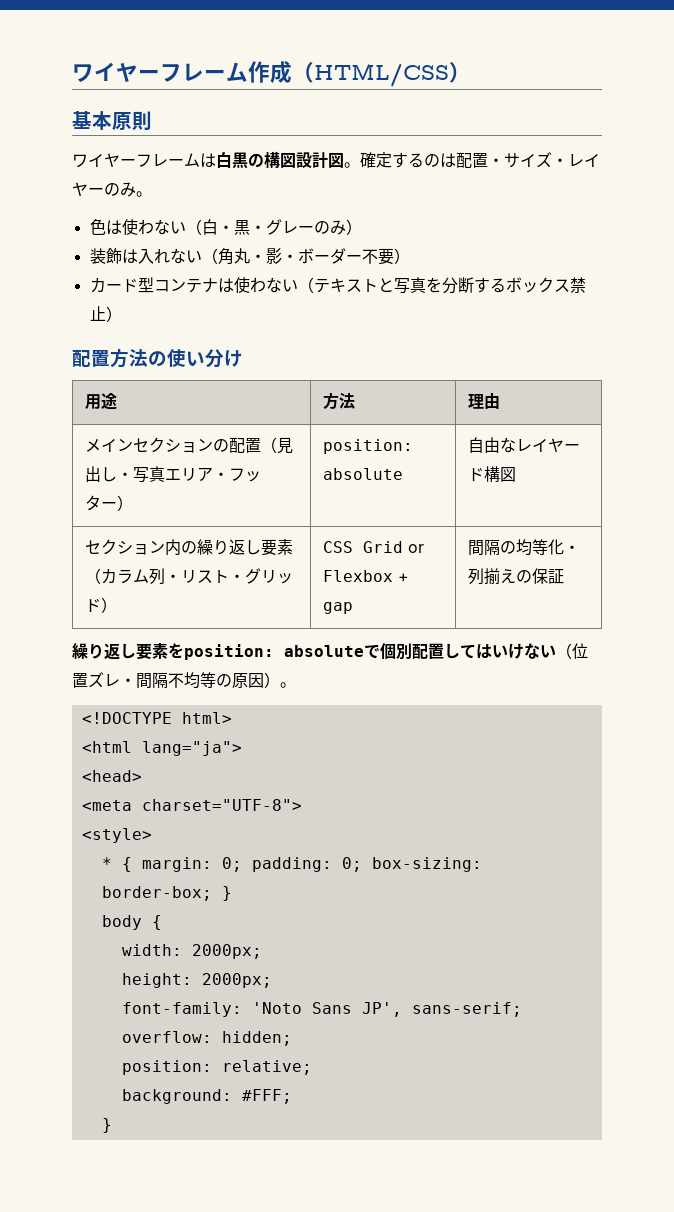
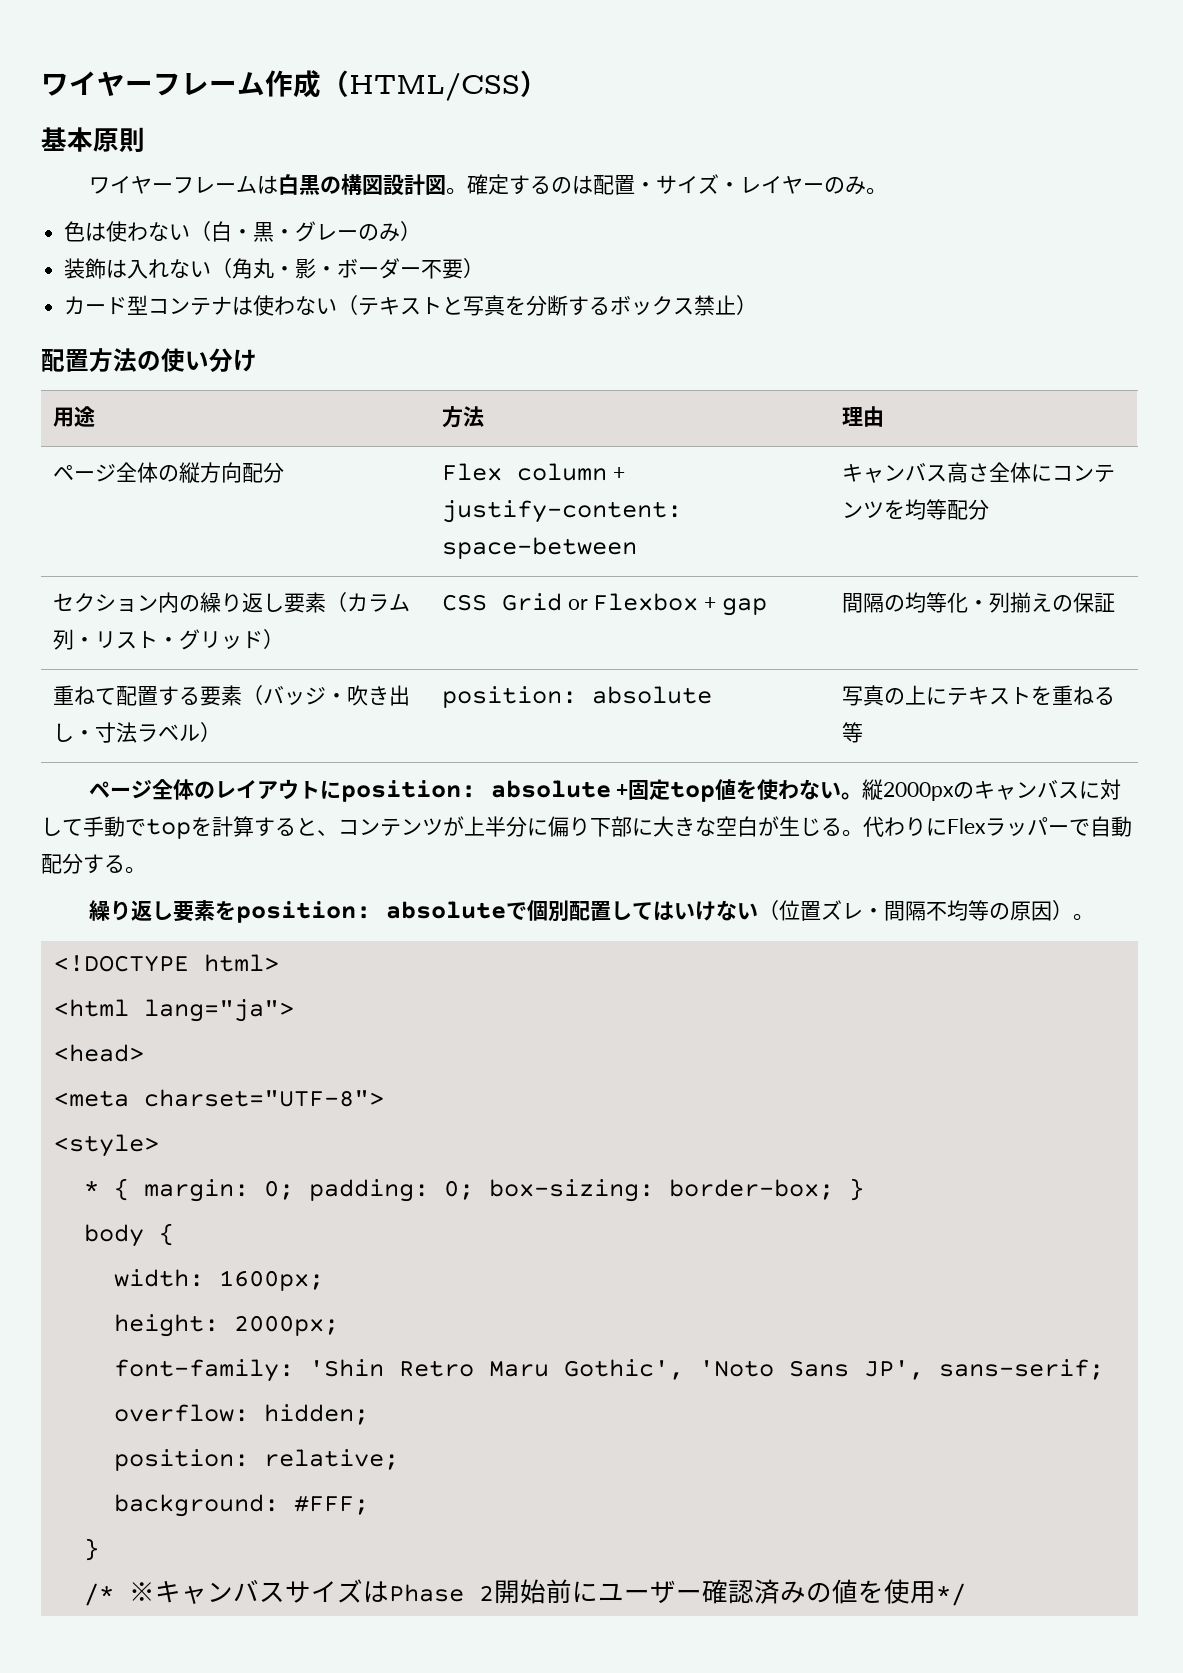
[84,437,293,454] [84,466,261,483] [84,495,133,511] [322,439,413,454] [322,468,403,480] [467,437,580,453] [467,466,516,482] メインセクションの配置（見出し・写真エリア・フッター） | position: absolute | 自由なレイヤード構図 -> [52,462,284,483] [441,463,625,481] [441,500,682,523] [441,537,637,559] [841,462,1115,483] [841,499,989,520] ページ全体の縦方向配分 | Flex column + justify-content: space-between | キャンバス高さ全体にコンテンツを均等配分
(564, 576) none -> [52,685,410,706] [52,722,221,743] [441,686,712,708] [841,685,1115,706] [841,722,863,743] [88,779,1122,802] [41,816,1132,839] [41,853,146,874] // 重ねて配置する要素（バッジ・吹き出し・寸法ラベル） | position: absolute | 写真の上にテキストを重ねる等 // ページ全体のレイアウトにposition: absolute +固定top値を使わない。縦2000pxのキャンバスに対して手動でtopを計算すると、コンテンツが上半分に偏り下部に大きな空白が生じる。代わりにFlexラッパーで自動配分する。
[191,944,262,959] 2000px; -> [218,1270,324,1291] 1600px;
(242, 1009) none -> [308,1359,684,1380] 'Shin Retro Maru Gothic',
(112, 1125) none -> [83,1579,966,1606] // /* ※キャンバスサイズはPhase 2開始前にユーザー確認済みの値を使用*/

